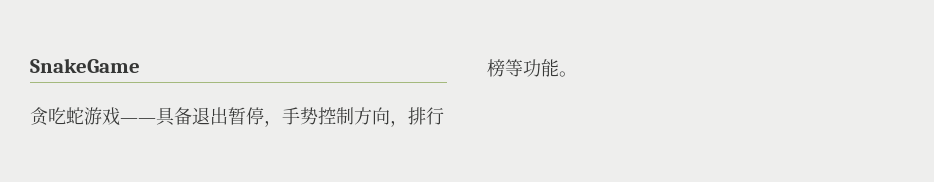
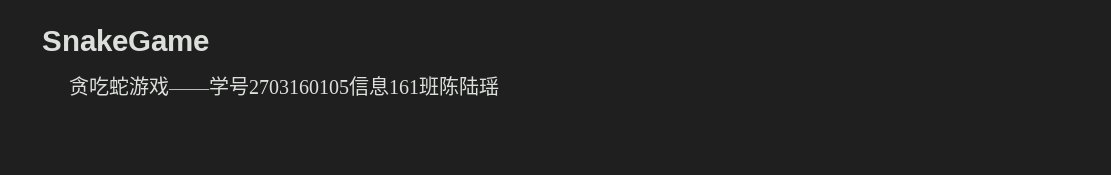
[156,107,444,127] [487,59,577,77] 具备退出暂停，手势控制方向，排行榜等功能。 -> [208,76,499,96] 学号2703160105信息161班陈陆瑶

